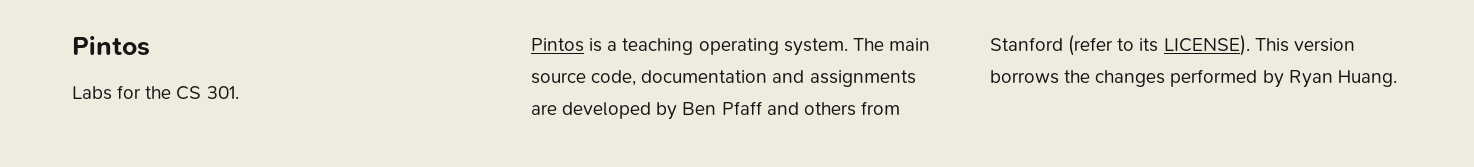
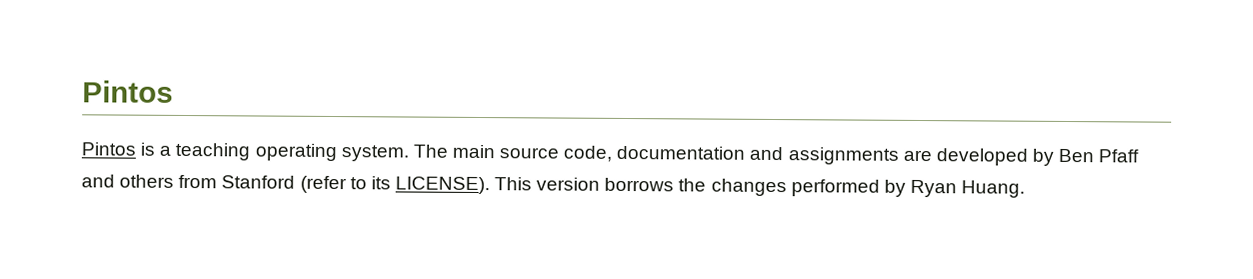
[72,36,150,56] [72,85,239,100] Pintos // Labs for the CS 301. -> [82,80,173,103] Pintos

